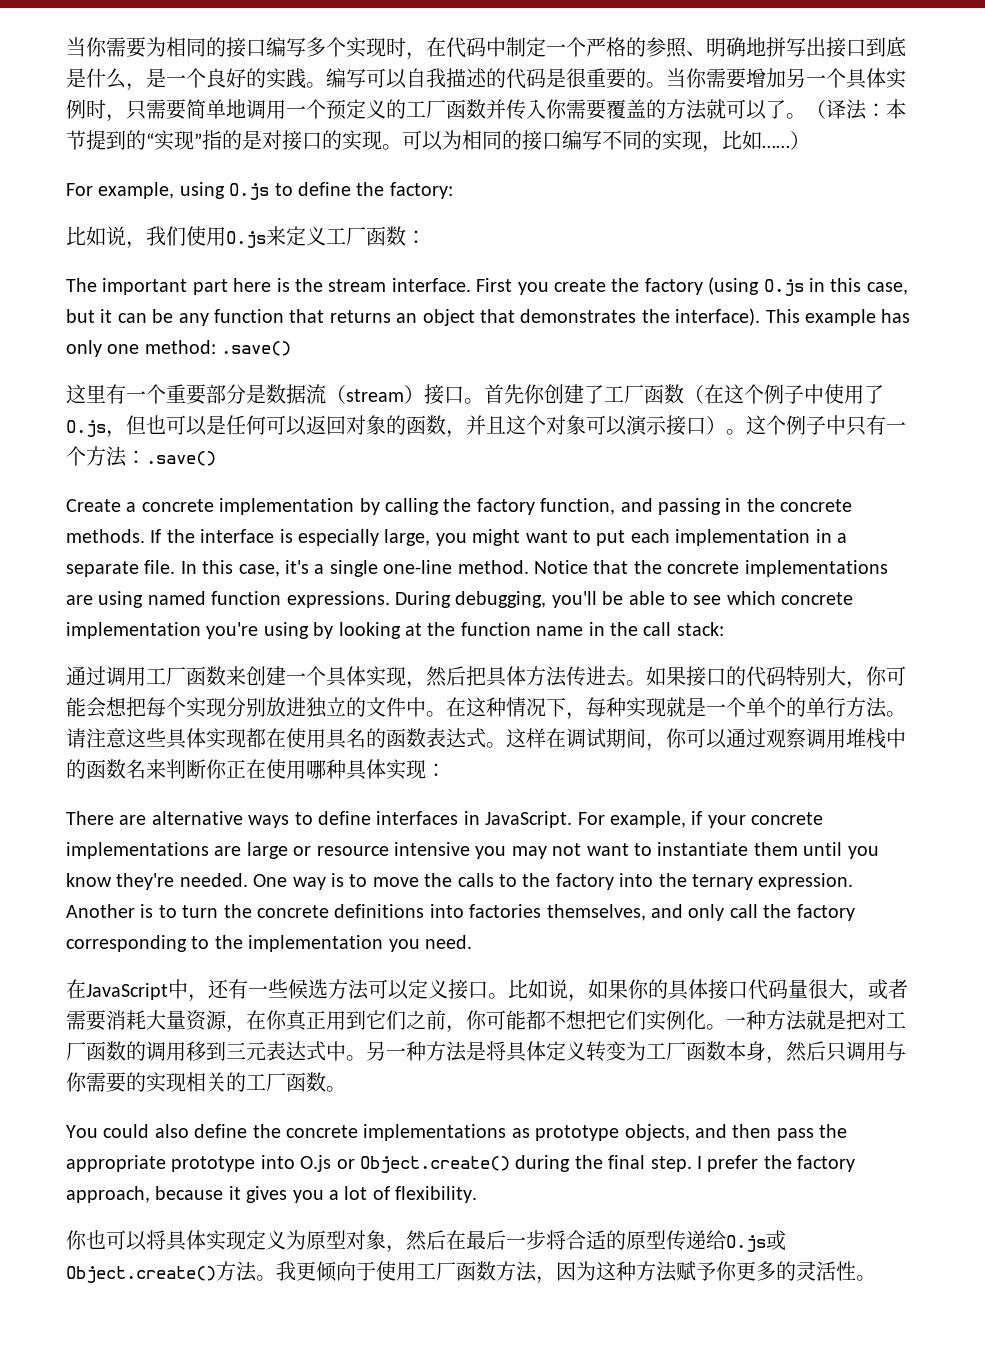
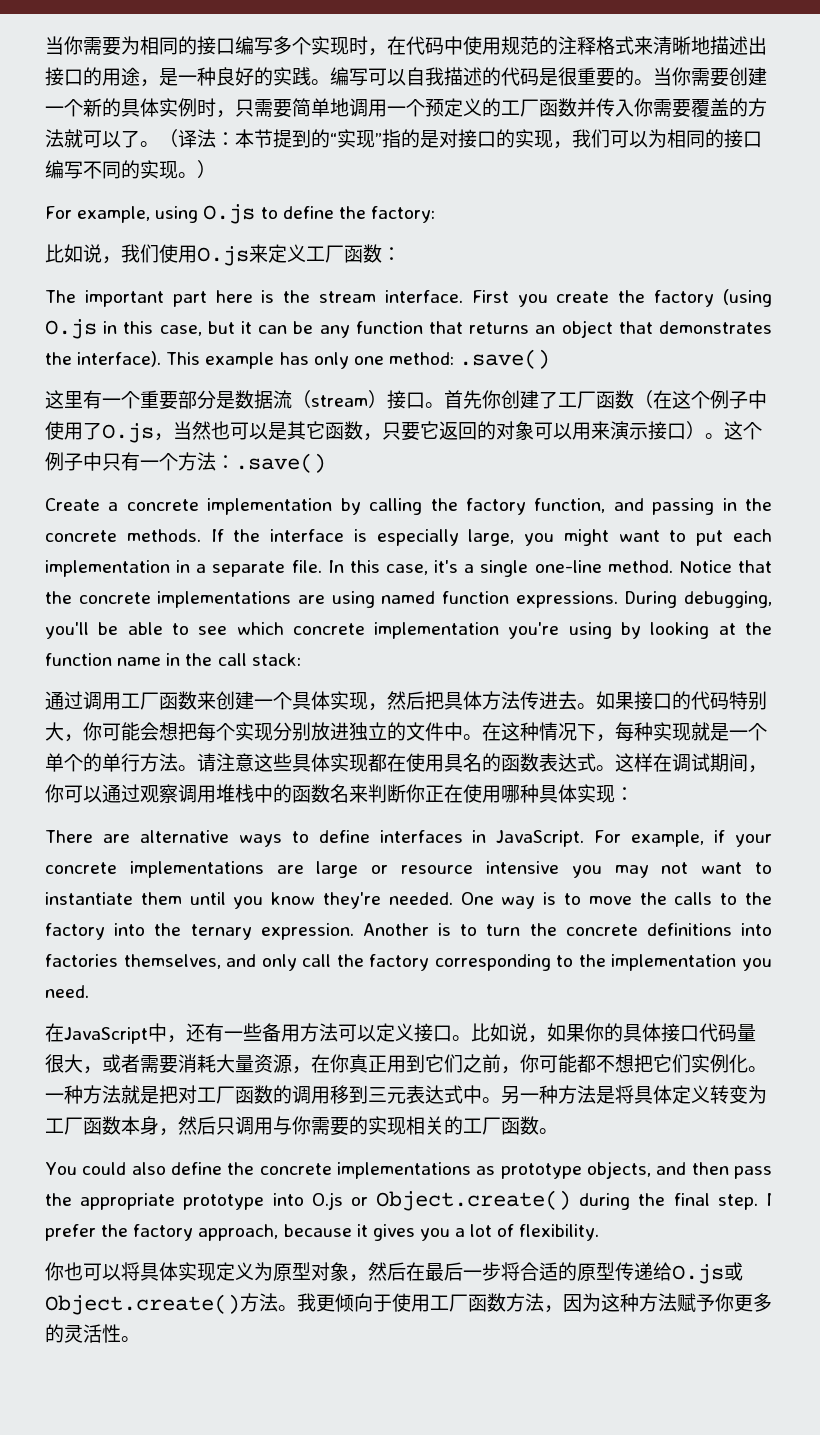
[506,37,906,58] [66,68,206,91] 制定一个严格的参照、明确地拼写出接口到底是什么，是一个 -> [463,36,767,55] [45,67,216,87] 使用规范的注释格式来清晰地描述出接口的用途，是一种
[746,68,846,88] 增加另一个 -> [729,67,767,86] [45,98,121,117] 创建一个新的
[382,144,402,150] 。 -> [553,129,610,149] ，我们
[702,130,790,153] ，比如…… -> [178,172,197,178] 。
[126,415,146,435] 但 -> [173,421,211,440] 当然
[226,415,546,438] 任何可以返回对象的函数，并且这个 -> [287,421,496,441] 其它函数，只要它返回的
(627, 426) none -> [572,421,610,440] 用来
[288,979,328,999] 候选 -> [262,1023,300,1042] 备用

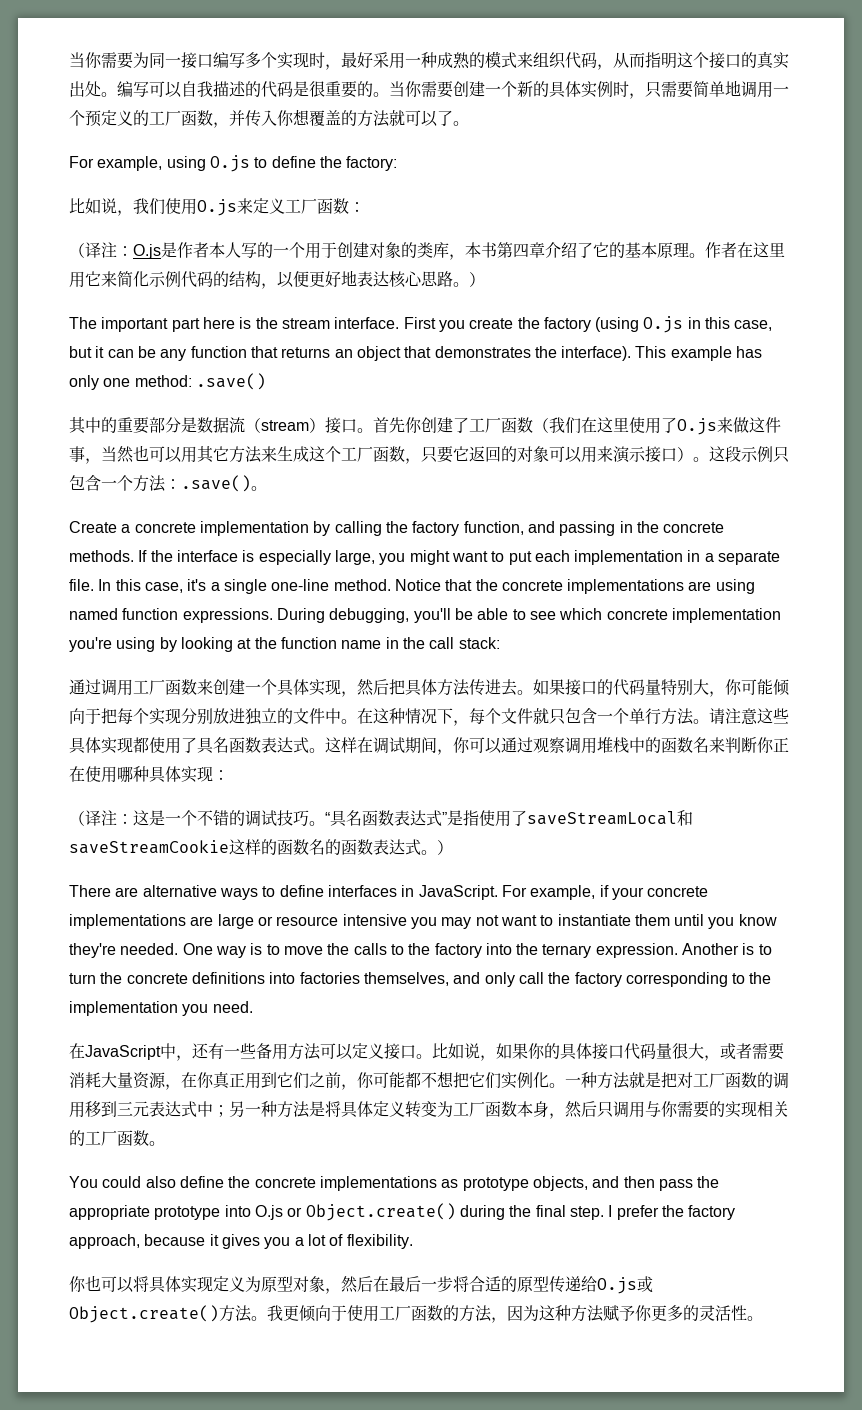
[140,36,197,55] 相同的 -> [149,52,181,68] 同一
[387,36,767,55] [45,67,311,87] 在代码中使用规范的注释格式来清晰地描述出接口的用途，是一种良好的实践 -> [341,51,789,70] [69,81,101,97] 最好采用一种成熟的模式来组织代码，从而指明这个接口的真实出处
(577, 107) none -> [213,122,229,128] ，
[653,99,691,118] 需要 -> [293,109,310,126] 想
[159,129,762,149] [45,160,216,179] （译法：本节提到的“实现”指的是对接口的实现，我们可以为相同的接口编写不同的实现。） -> (469, 123) none
(401, 254) none -> [69,242,785,260] [69,270,485,289] // （译注：O.js是作者本人写的一个用于创建对象的类库，本书第四章介绍了它的基本原理。作者在这里用它来简化示例代码的结构，以便更好地表达核心思路。）
[45,390,140,409] 这里有一个 -> [69,417,117,434] 其中的
[653,390,767,409] [45,421,325,443] 在这个例子中使用了O.js，当然也可以是其它 -> [549,417,781,435] [69,445,373,464] 我们在这里使用了O.js来做这件事，当然也可以用其它方法来生成这个工厂
[743,422,762,440] [45,452,140,471] 个例子中只有 -> [725,446,789,463] [69,475,101,491] 段示例只包含
(326, 463) none -> [251,486,267,491] 。
(729, 701) none -> [645,679,661,695] 量
[140,722,178,741] 会想 -> [773,679,790,696] [69,708,101,724] 倾向于
[634,722,767,741] [45,753,102,772] 种实现就是一个单个的 -> [485,708,629,725] 个文件就只包含一个
[387,753,501,772] 在使用具名的 -> [149,737,229,754] 使用了具名
(634, 794) none -> [69,810,693,827] [69,839,453,855] // （译注：这是一个不错的调试技巧。“具名函数表达式”是指使用了saveStreamLocal和saveStreamCookie这样的函数名的函数表达式。）
[482,1097,501,1103] 。 -> [213,1105,229,1117] ；
(506, 1302) none -> [443,1305,459,1321] 的

